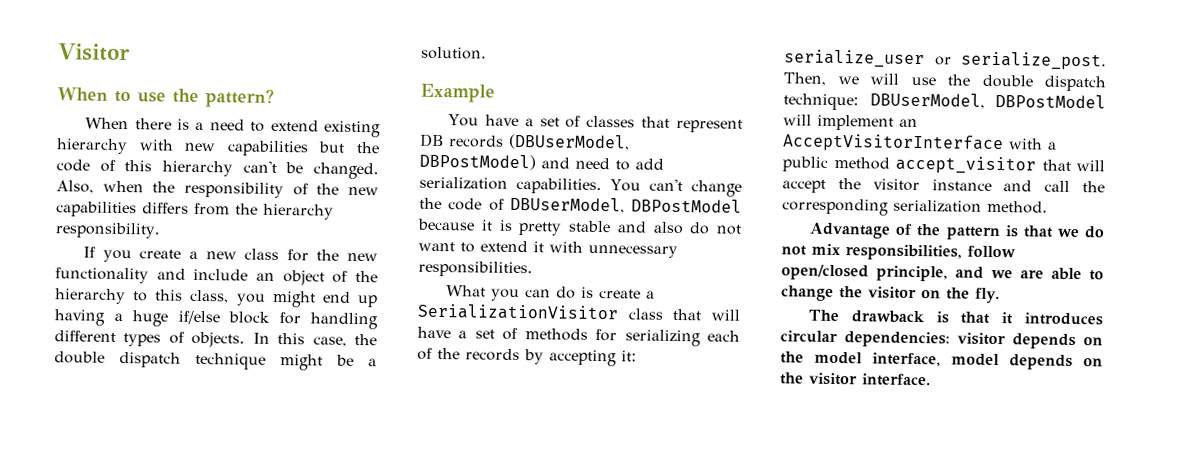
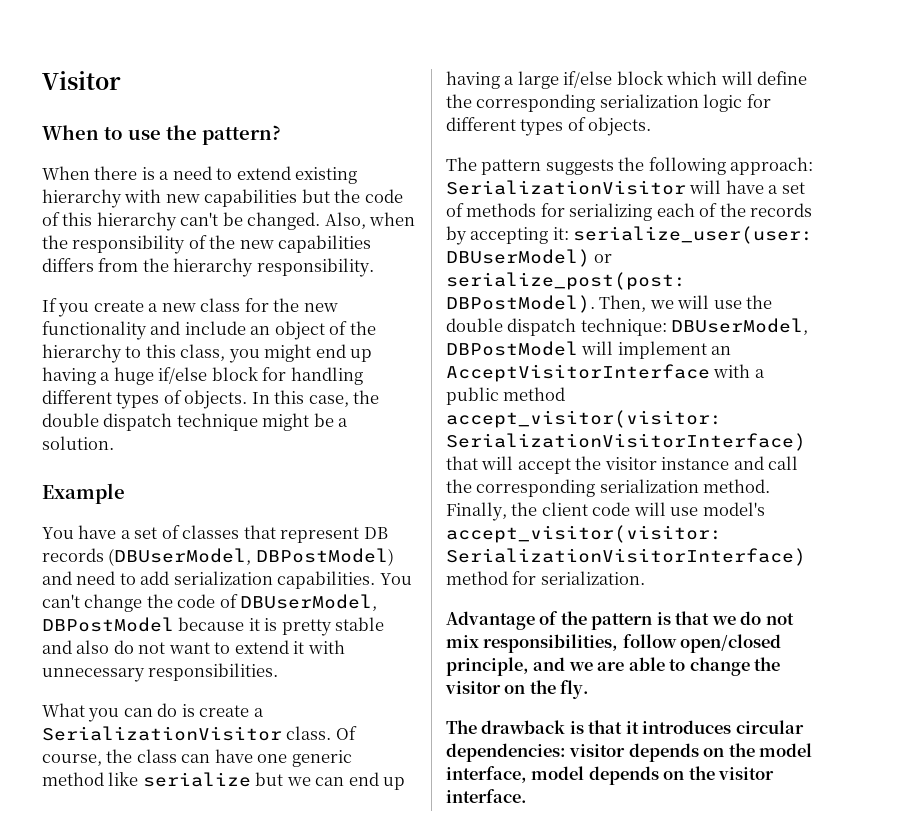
[627,308,702,321] class that -> [286,726,357,740] [42,749,352,767] [42,772,406,790] [446,71,808,89] [446,94,771,112] [446,117,652,136] [446,157,814,175] [446,180,686,195] class. Of course, the class can have one generic method like serialize but we can end up having a large if/else block which will define the corresponding serialization logic for different types of objects. // The pattern suggests the following approach: SerializationVisitor
[784,49,1107,71] serialize_user or serialize_post. -> [573,226,814,244] [446,249,613,267] [446,272,686,290] [446,295,595,313] serialize_user(user: DBUserModel) or serialize_post(post: DBPostModel).
[895,155,1036,175] accept_visitor -> [446,410,722,428] [446,433,806,451] accept_visitor(visitor: SerializationVisitorInterface)
(1048, 207) none -> [446,502,765,521] [446,525,722,543] [446,548,806,566] [446,571,645,585] Finally, the client code will use model's accept_visitor(visitor: SerializationVisitorInterface) method for serialization.

